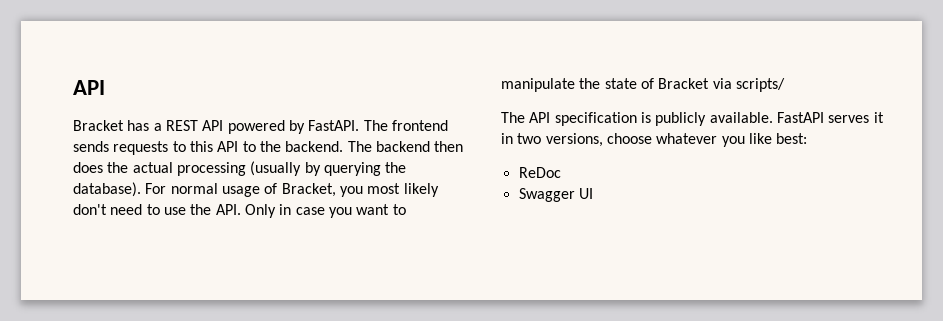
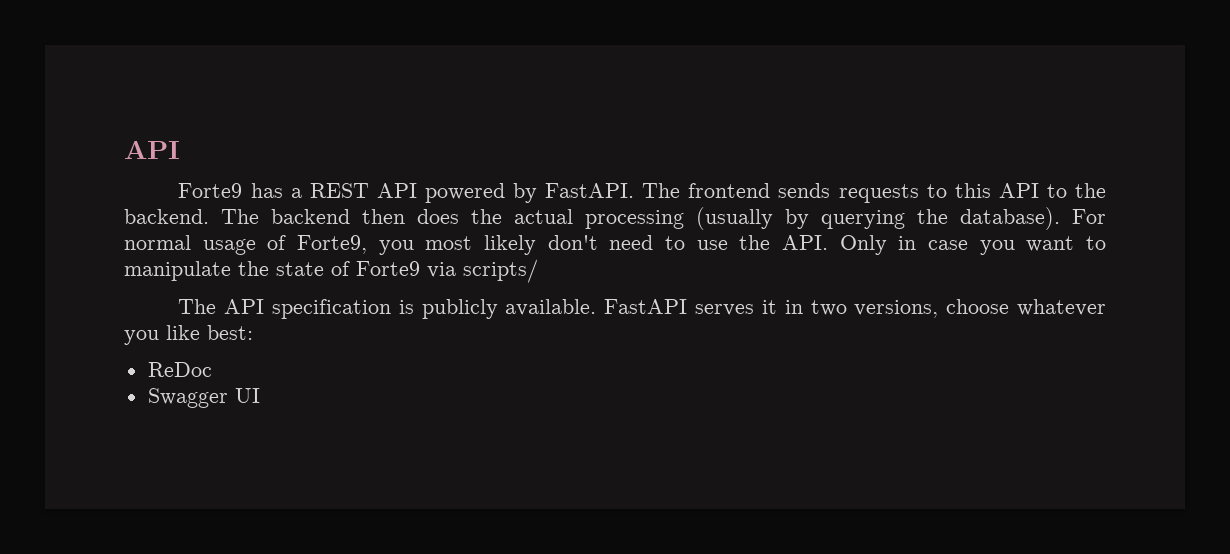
[73,120,124,131] Bracket -> [178,183,243,198] Forte9
[281,183,336,197] Bracket, -> [297,235,367,254] Forte9,
[658,78,710,89] Bracket -> [356,261,420,276] Forte9

